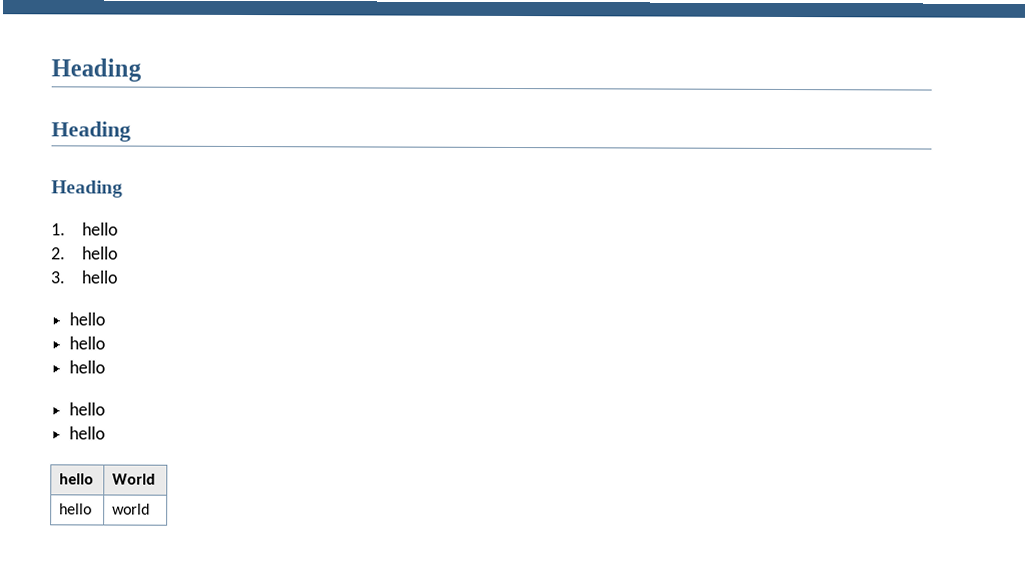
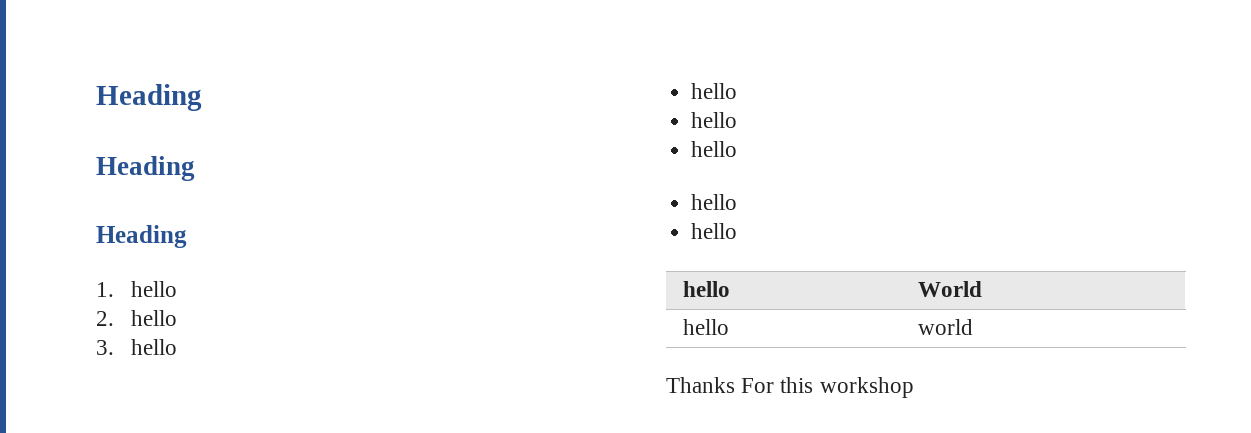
(151, 509) none -> [666,377,914,398] // Thanks For this workshop

